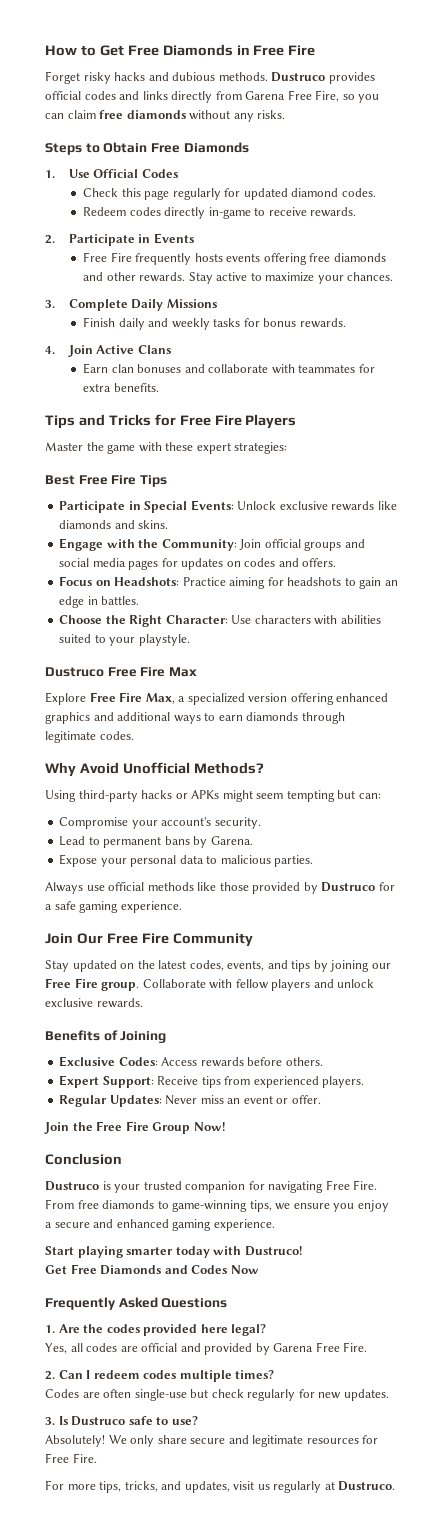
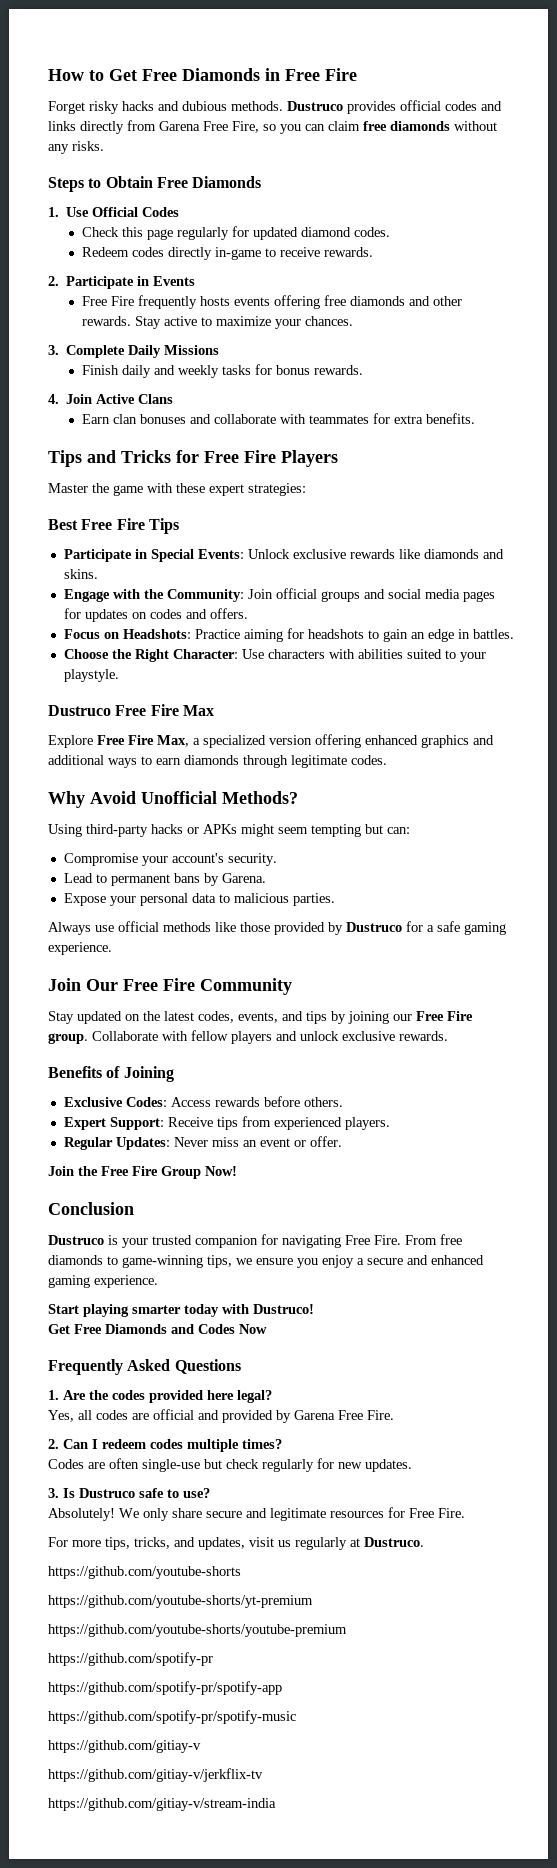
(396, 1486) none -> [48,1566,241,1579] [48,1595,313,1608] [48,1624,347,1637] [48,1652,213,1666] [48,1681,282,1695] [48,1710,296,1724] [48,1740,201,1753] [48,1768,263,1782] [48,1798,276,1811] // https://github.com/youtube-shorts // https://github.com/youtube-shorts/yt-premium // https://github.com/youtube-shorts/youtube-premium // https://github.com/spotify-pr // https://github.com/spotify-pr/spotify-app // https://github.com/spotify-pr/spotify-music // https://github.com/gitiay-v // https://github.com/gitiay-v/jerkflix-tv // https://github.com/gitiay-v/stream-india

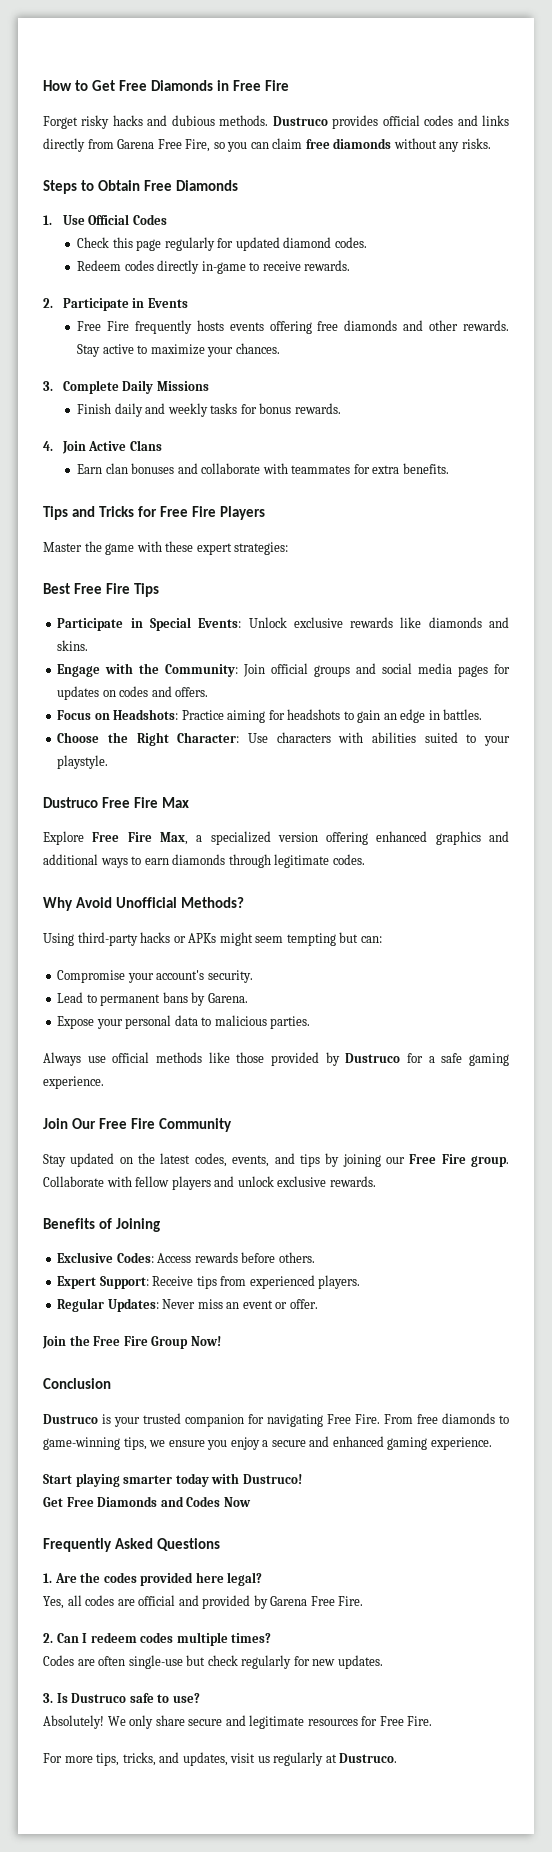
[48,1566,241,1579] [48,1595,313,1608] [48,1624,347,1637] [48,1652,213,1666] [48,1681,282,1695] [48,1710,296,1724] [48,1740,201,1753] [48,1768,263,1782] [48,1798,276,1811] // https://github.com/youtube-shorts // https://github.com/youtube-shorts/yt-premium // https://github.com/youtube-shorts/youtube-premium // https://github.com/spotify-pr // https://github.com/spotify-pr/spotify-app // https://github.com/spotify-pr/spotify-music // https://github.com/gitiay-v // https://github.com/gitiay-v/jerkflix-tv // https://github.com/gitiay-v/stream-india -> (398, 1758) none

